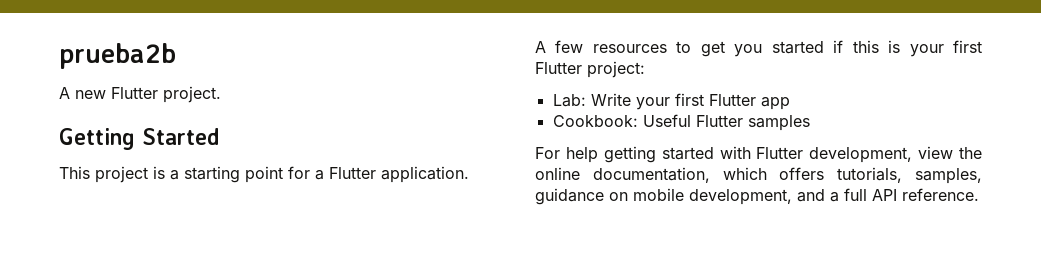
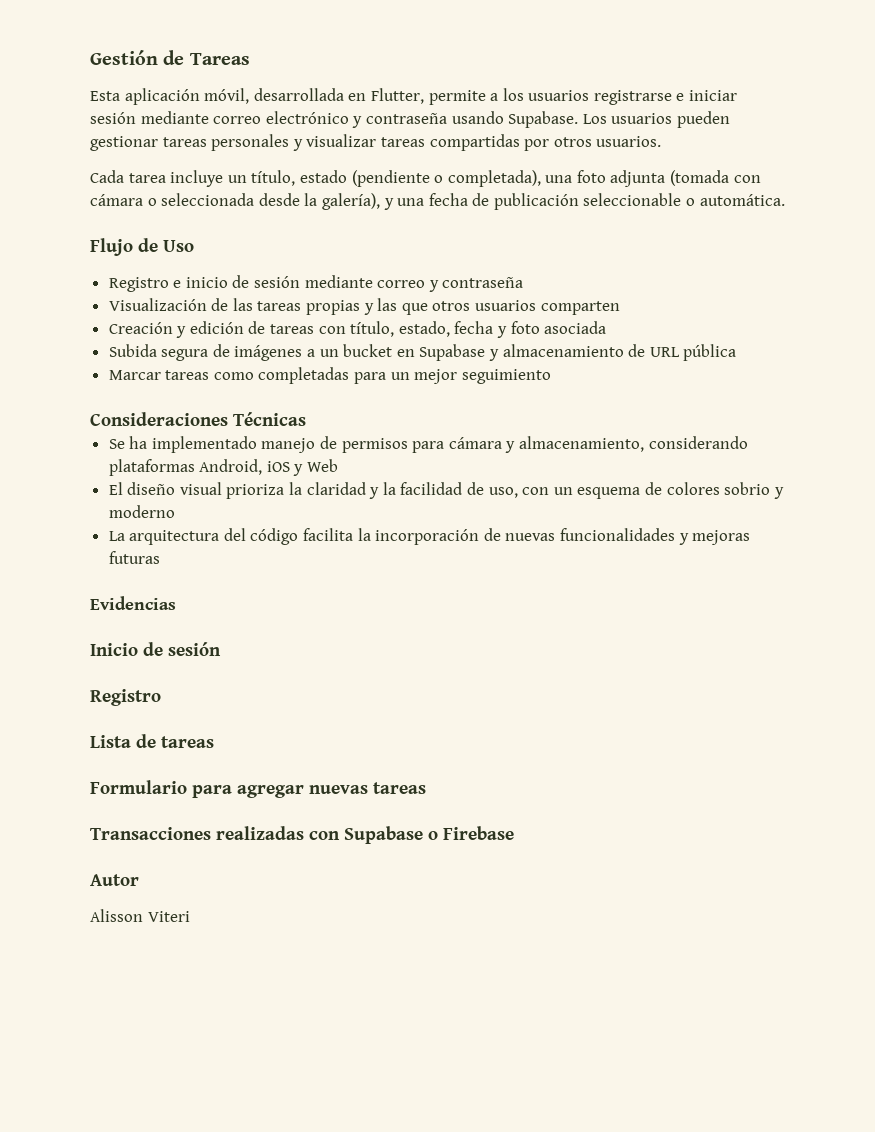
[59,43,176,69] [59,86,221,103] [59,128,220,150] [59,166,469,183] [535,40,982,57] [535,61,645,78] [552,93,790,110] [552,114,810,131] [535,146,982,163] [535,167,982,184] [535,188,979,205] prueba2b // A new Flutter project. // Getting Started // This project is a starting point for a Flutter application. // A few resources to get you started if this is your first Flutter project: // Lab: Write your first Flutter app // Cookbook: Useful Flutter samples // For help getting started with Flutter development, view the online documentation, which offers tutorials, samples, guidance on mobile development, and a full API reference. -> [90,50,250,65] [90,88,738,105] [90,111,730,128] [90,134,662,151] [90,170,761,187] [90,193,785,210] [90,238,194,256] [108,275,524,292] [108,298,620,315] [108,321,607,338] [108,344,737,361] [108,367,551,384] [90,412,306,426] [108,436,748,453] [108,459,339,476] [108,482,784,499] [108,505,175,518] [108,528,751,545] [108,551,160,564] [90,596,176,610] [90,642,221,656] [90,689,161,706] [90,734,214,748] [90,780,426,798] [90,826,514,844] [90,874,139,886] [90,909,190,922] Gestión de Tareas // Esta aplicación móvil, desarrollada en Flutter, permite a los usuarios registrarse e iniciar sesión mediante correo electrónico y contraseña usando Supabase. Los usuarios pueden gestionar tareas personales y visualizar tareas compartidas por otros usuarios. // Cada tarea incluye un título, estado (pendiente o completada), una foto adjunta (tomada con cámara o seleccionada desde la galería), y una fecha de publicación seleccionable o automática. // Flujo de Uso // Registro e inicio de sesión mediante correo y contraseña // Visualización de las tareas propias y las que otros usuarios comparten // Creación y edición de tareas con título, estado, fecha y foto asociada // Subida segura de imágenes a un bucket en Supabase y almacenamiento de URL pública // Marcar tareas como completadas para un mejor seguimiento // Consideraciones Técnicas // Se ha implementado manejo de permisos para cámara y almacenamiento, considerando plataformas Android, iOS y Web // El diseño visual prioriza la claridad y la facilidad de uso, con un esquema de colores sobrio y moderno // La arquitectura del código facilita la incorporación de nuevas funcionalidades y mejoras futuras // Evidencias // Inicio de sesión // Registro // Lista de tareas // Formulario para agregar nuevas tareas // Transacciones realizadas con Supabase o Firebase // Autor // Alisson Viteri

